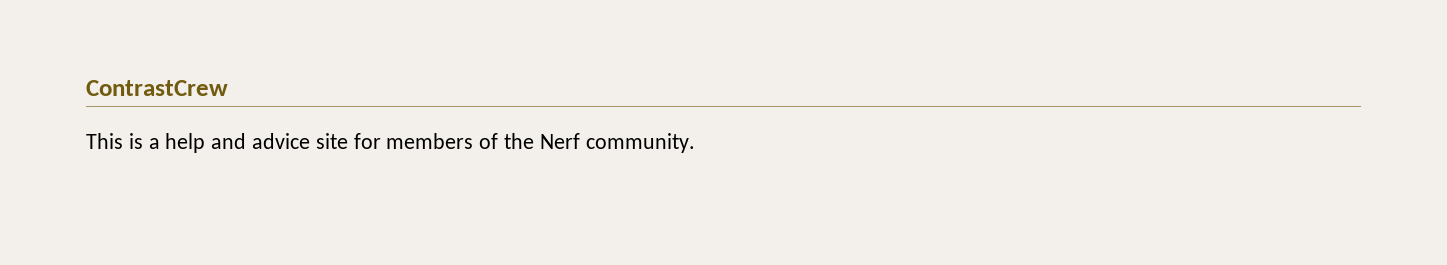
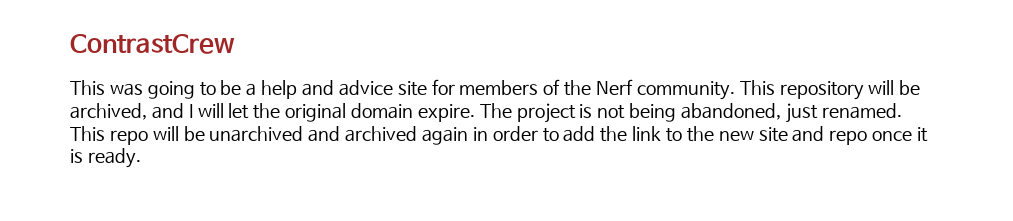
[128,133,143,149] is -> [109,80,242,99] was going to be
(695, 143) none -> [739,80,921,100] [70,103,902,123] [70,126,929,145] [70,148,141,168] This repository will be archived, and I will let the original domain expire. The project is not being abandoned, just renamed. This repo will be unarchived and archived again in order to add the link to the new site and repo once it is ready.

